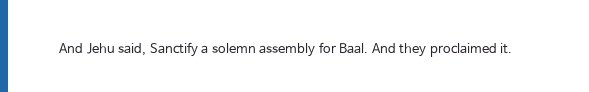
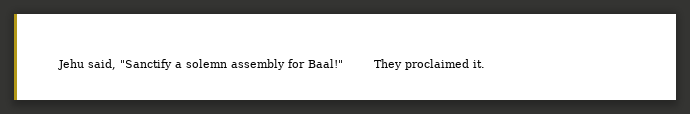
[59,43,83,53] And -> (58, 64) none
[149,42,198,57] Sanctify -> [120,59,172,70] "Sanctify
[339,43,427,57] Baal. And they -> [308,59,402,70] Baal!" They

